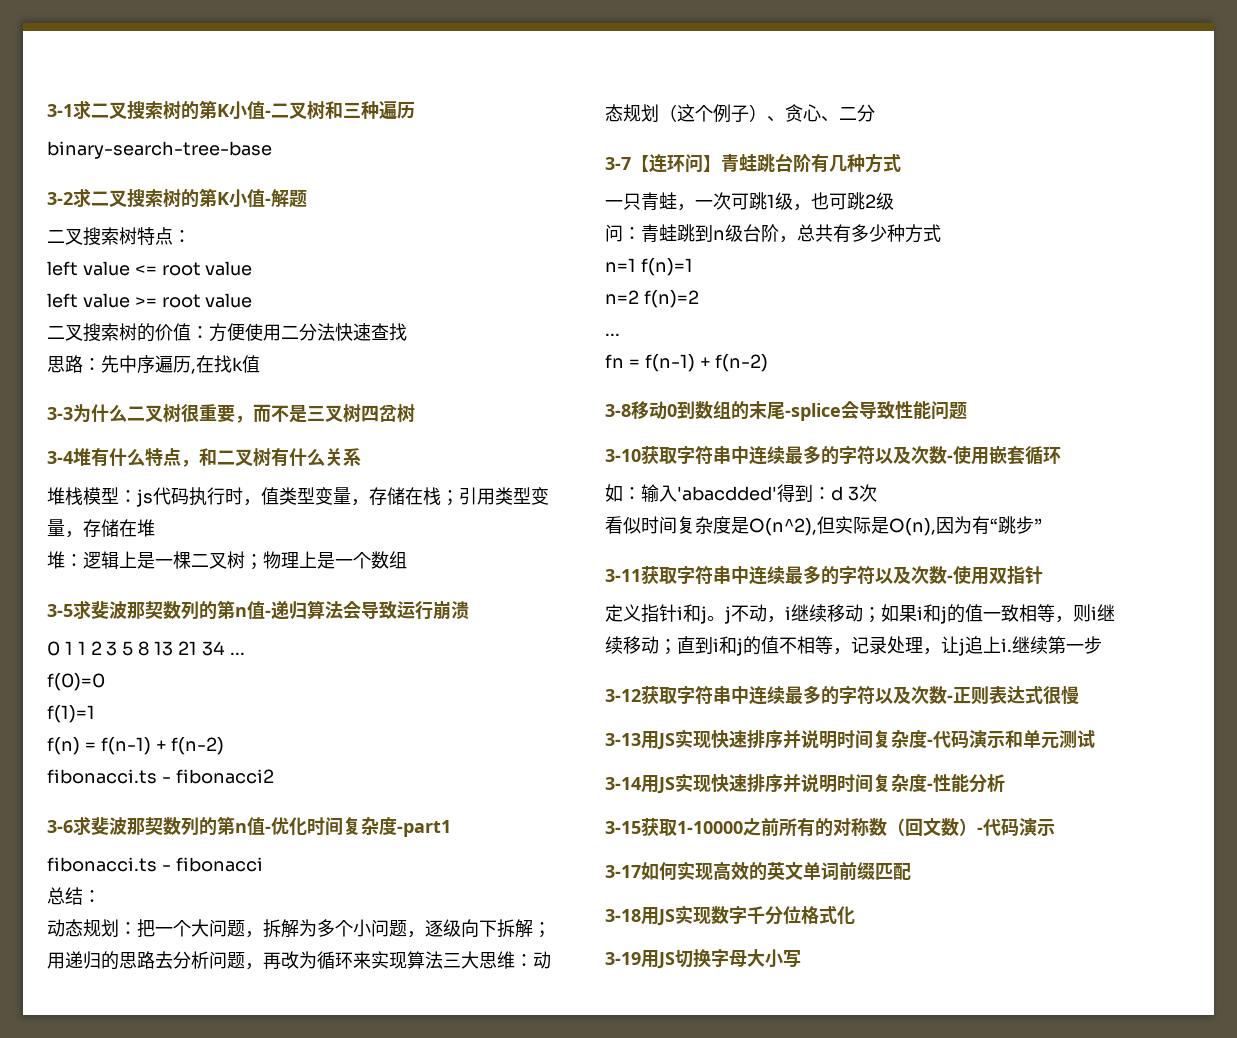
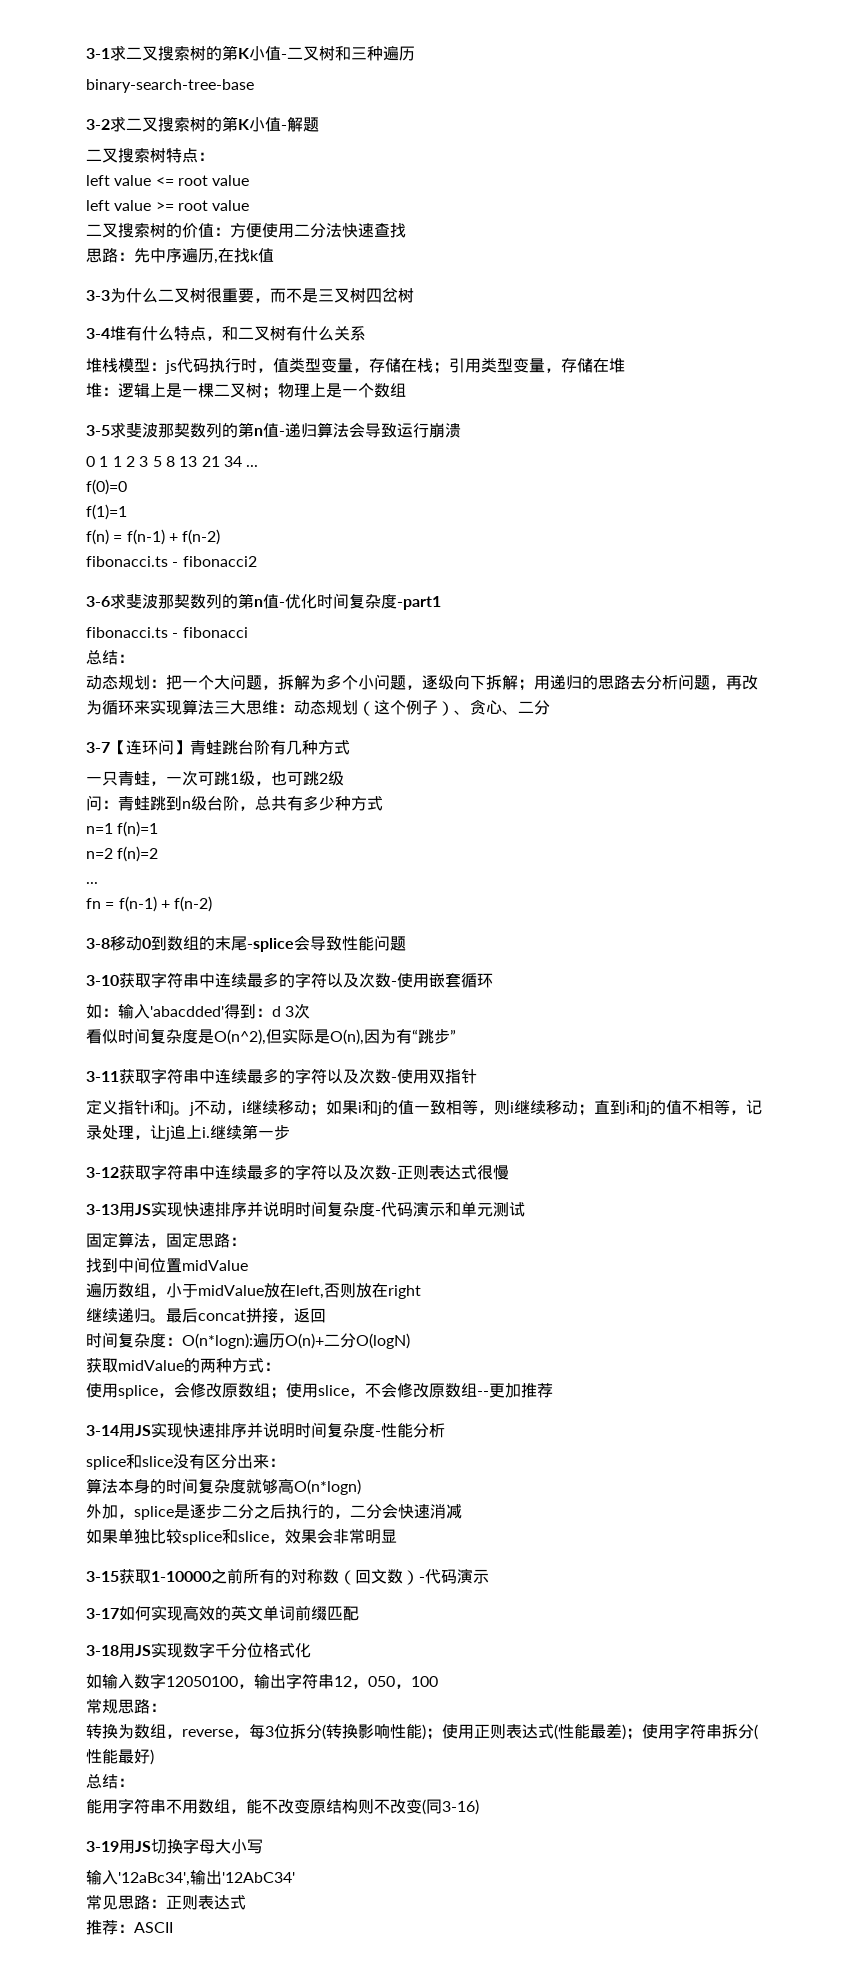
(1095, 739) none -> [86,1232,246,1248] [86,1257,248,1273] [86,1283,421,1299] [86,1308,326,1323] [86,1332,410,1349] [86,1358,280,1373] [86,1382,553,1399] // 固定算法，固定思路： // 找到中间位置midValue // 遍历数组，小于midValue放在left,否则放在right // 继续递归。最后concat拼接，返回 // 时间复杂度：O(n*logn):遍历O(n)+二分O(logN) // 获取midValue的两种方式： // 使用splice，会修改原数组；使用slice，不会修改原数组--更加推荐
(1005, 783) none -> [86,1454,285,1470] [86,1478,361,1495] [86,1503,462,1520] [86,1528,397,1545] // splice和slice没有区分出来： // 算法本身的时间复杂度就够高O(n*logn) // 外加，splice是逐步二分之后执行的，二分会快速消减 // 如果单独比较splice和slice，效果会非常明显
(855, 915) none -> [86,1673,438,1689] [86,1699,166,1714] [86,1723,758,1740] [86,1749,154,1765] [86,1774,134,1789] [86,1798,479,1815] // 如输入数字12050100，输出字符串12，050，100 // 常规思路： // 转换为数组，reverse，每3位拆分(转换影响性能)；使用正则表达式(性能最差)；使用字符串拆分(性能最好) // 总结： // 能用字符串不用数组，能不改变原结构则不改变(同3-16)
(801, 958) none -> [86,1870,295,1886] [86,1895,246,1910] [86,1920,173,1935] // 输入'12aBc34',输出'12AbC34' // 常见思路：正则表达式 // 推荐：ASCII

